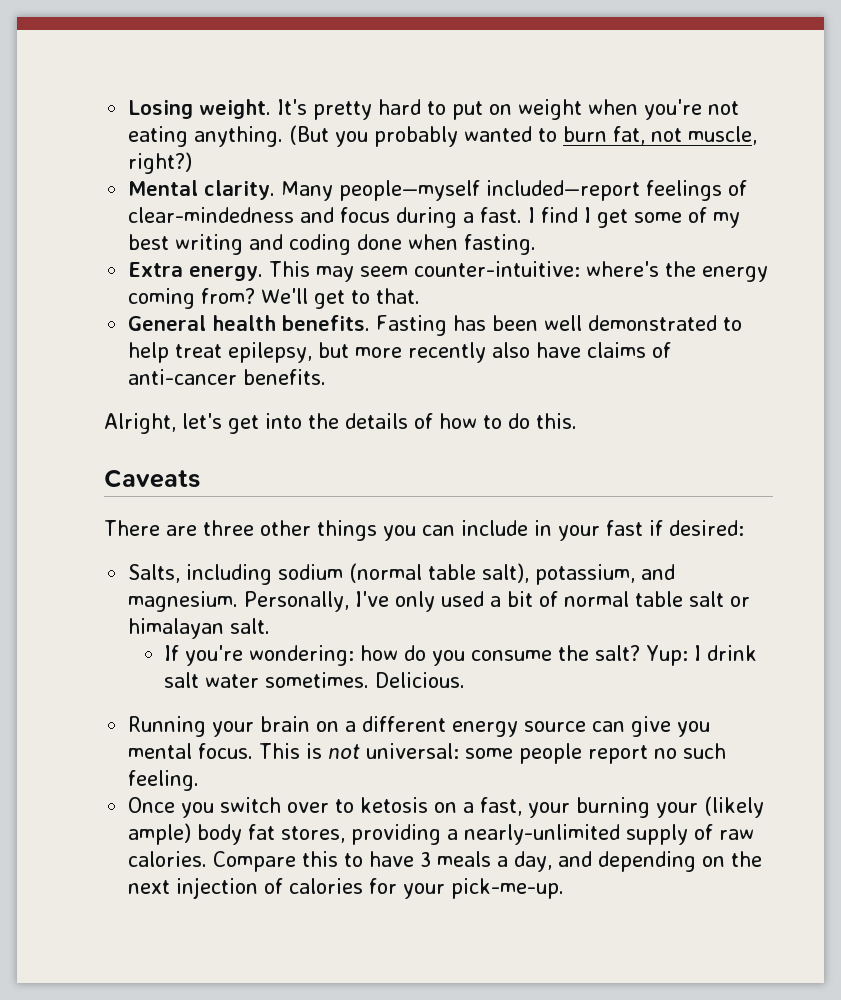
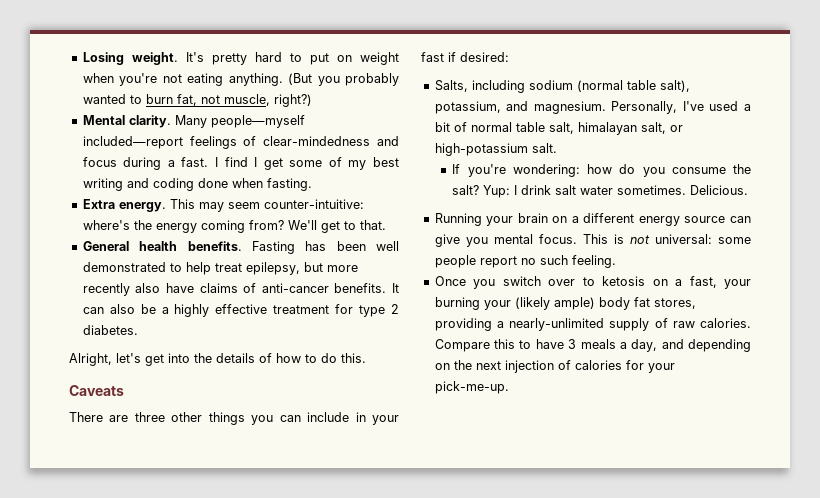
(327, 377) none -> [392,283,399,293] [82,304,400,317] [82,325,138,335] It can also be a highly effective treatment for type 2 diabetes.
[395,591,436,612] only -> (704, 106) none
[689,591,751,607] [128,618,225,639] salt or himalayan -> [548,122,683,135] [434,143,528,156] salt, himalayan salt, or high-potassium

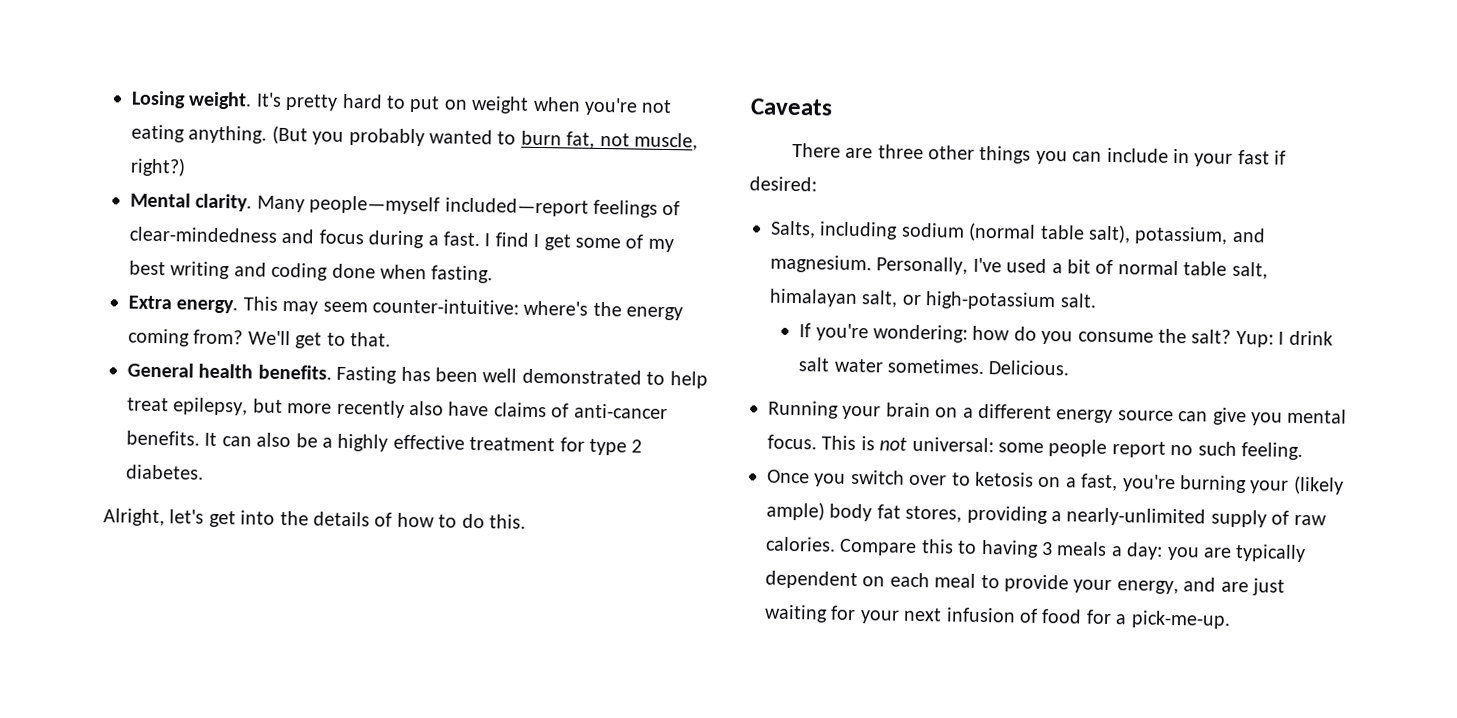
[724,279,751,289] your -> [1121,474,1176,493] you're
[535,339,564,349] have -> [980,539,1039,558] having
[631,339,751,352] [434,360,675,373] day, and depending on the next injection of calories for your -> [1126,542,1307,563] [765,570,1285,596] [764,604,1128,625] day: you are typically dependent on each meal to provide your energy, and are just waiting for your next infusion of food for a

